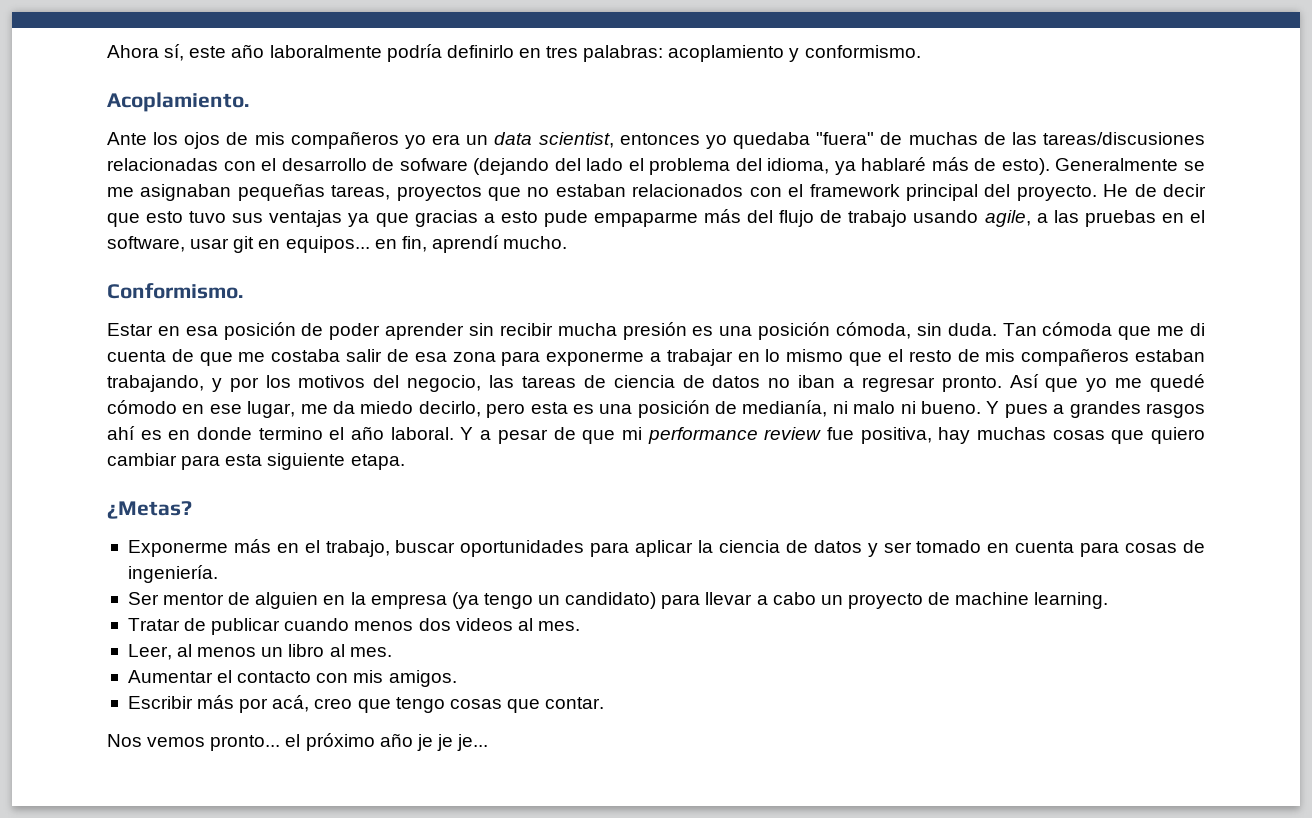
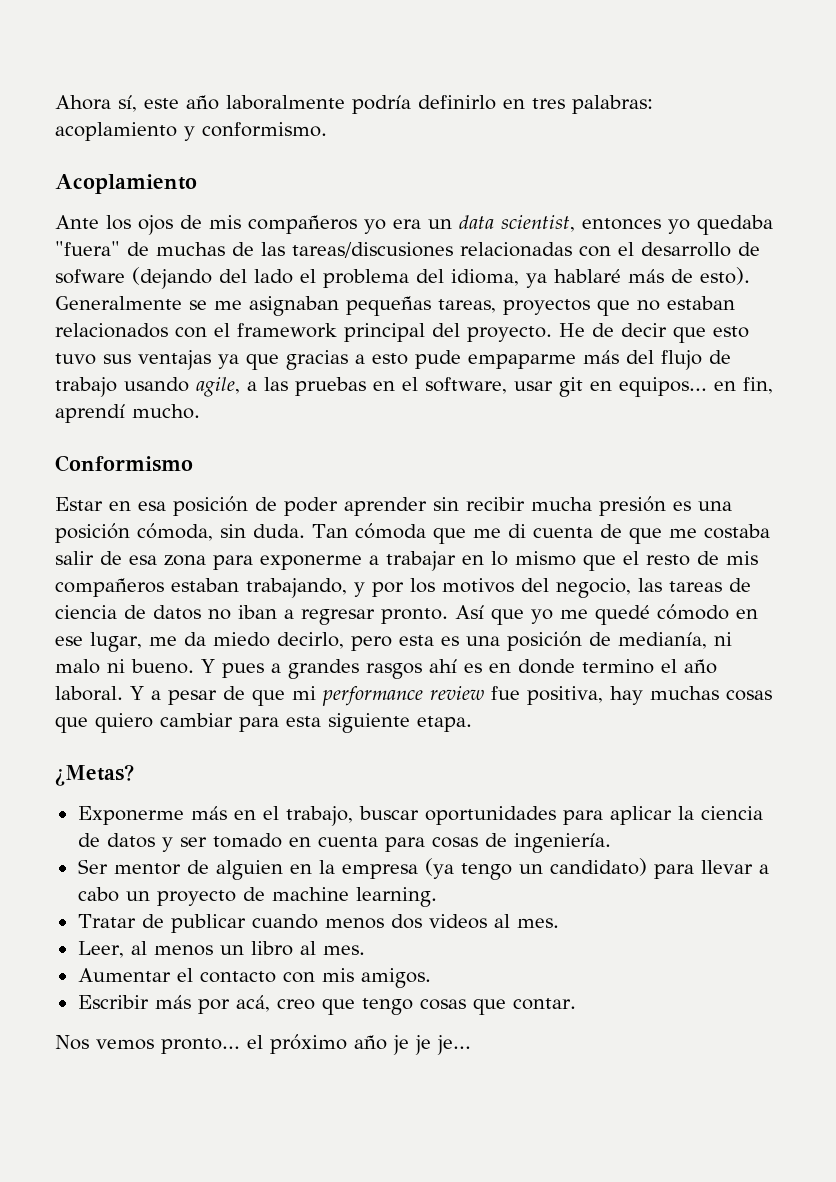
[107,92,249,112] Acoplamiento. -> [55,174,197,194] Acoplamiento
[107,283,243,299] Conformismo. -> [55,455,193,472] Conformismo

